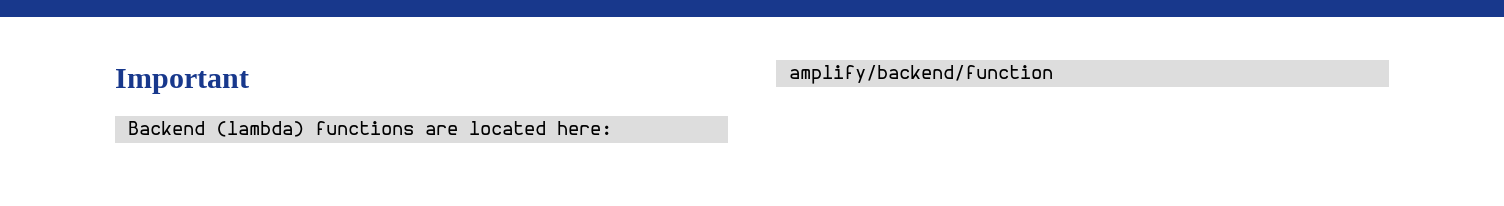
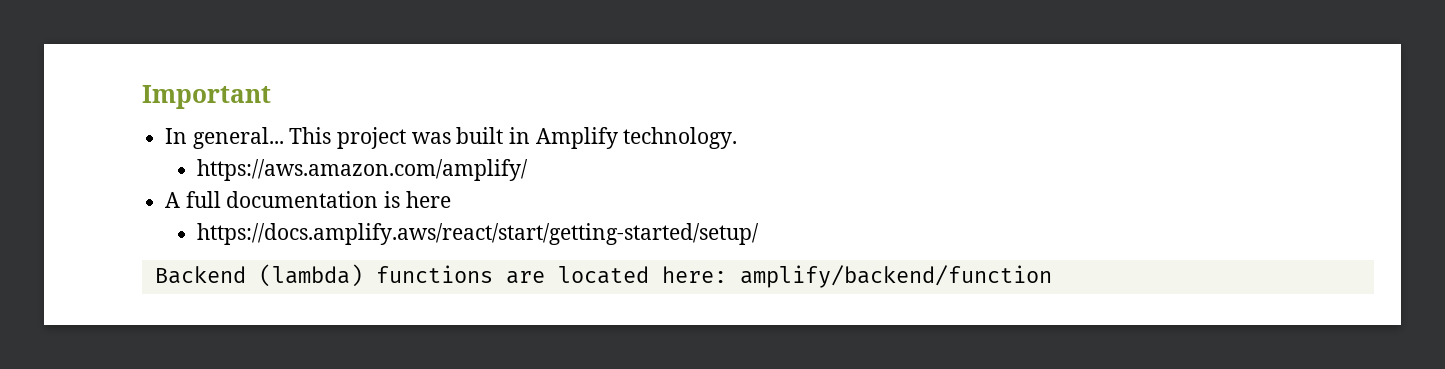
(249, 81) none -> [165,127,738,149] [196,159,528,181] [165,191,451,208] [196,223,759,245] // In general... This project was built in Amplify technology. // https://aws.amazon.com/amplify/ // A full documentation is here // https://docs.amplify.aws/react/start/getting-started/setup/

